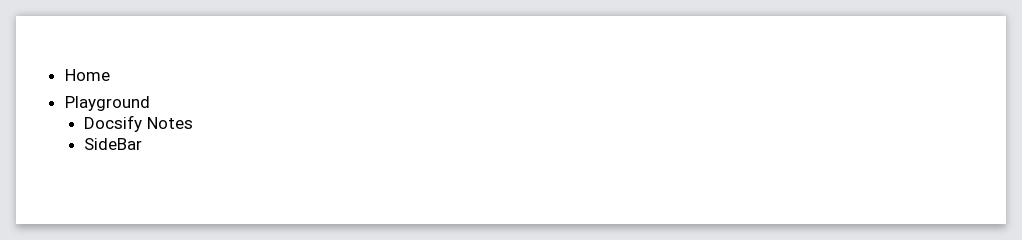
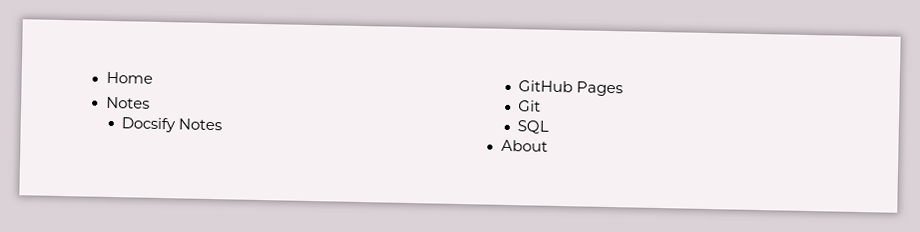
[64,96,150,111] Playground -> [105,96,150,109] Notes
[84,138,143,150] SideBar -> [518,80,624,97] [518,100,542,112] [517,120,550,134] [500,139,548,152] GitHub Pages // Git // SQL // About

